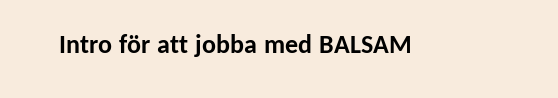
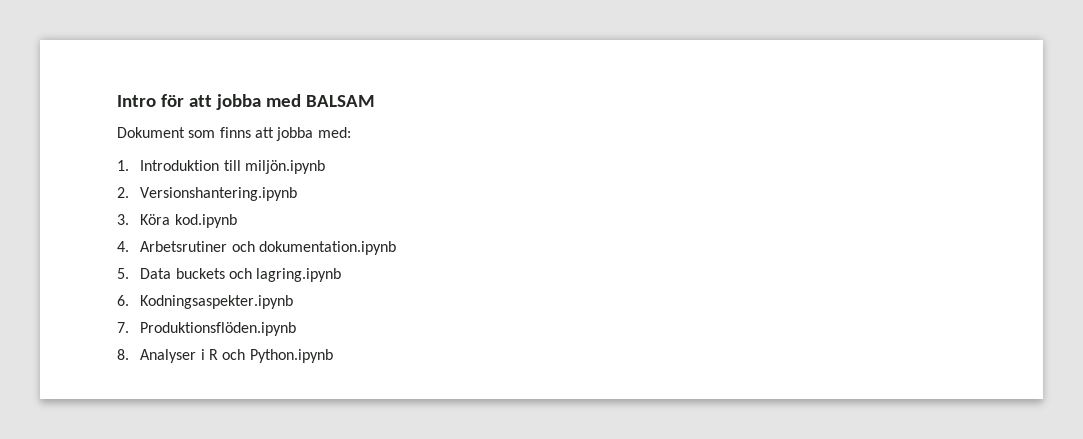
(413, 44) none -> [117,127,351,141] [117,160,325,174] [117,187,298,201] [117,214,237,228] [117,241,396,255] [117,268,342,282] [117,295,294,309] [117,322,297,336] [117,349,333,363] // Dokument som finns att jobba med: // 1. Introduktion till miljön.ipynb // 2. Versionshantering.ipynb // 3. Köra kod.ipynb // 4. Arbetsrutiner och dokumentation.ipynb // 5. Data buckets och lagring.ipynb // 6. Kodningsaspekter.ipynb // 7. Produktionsflöden.ipynb // 8. Analyser i R och Python.ipynb

